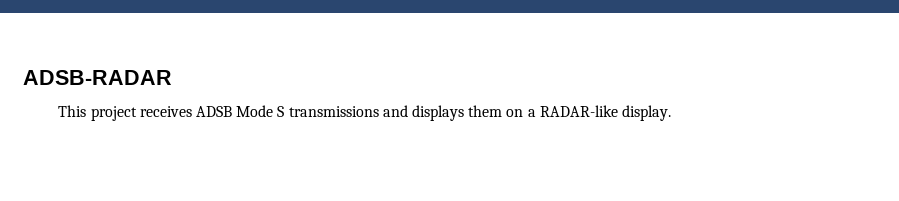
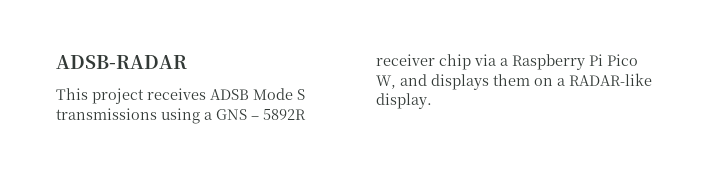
(379, 111) none -> [161,108,306,124] [376,54,638,70] [376,75,396,89] using a GNS – 5892R receiver chip via a Raspberry Pi Pico W,

